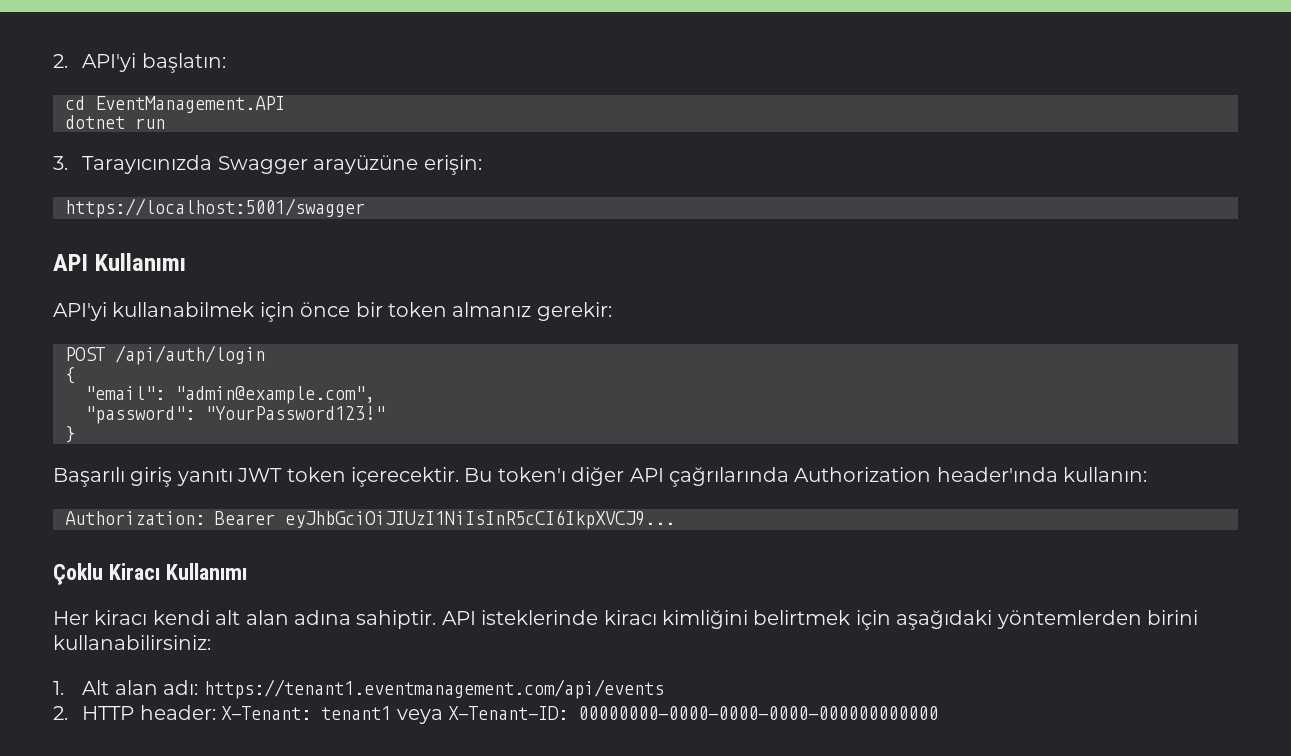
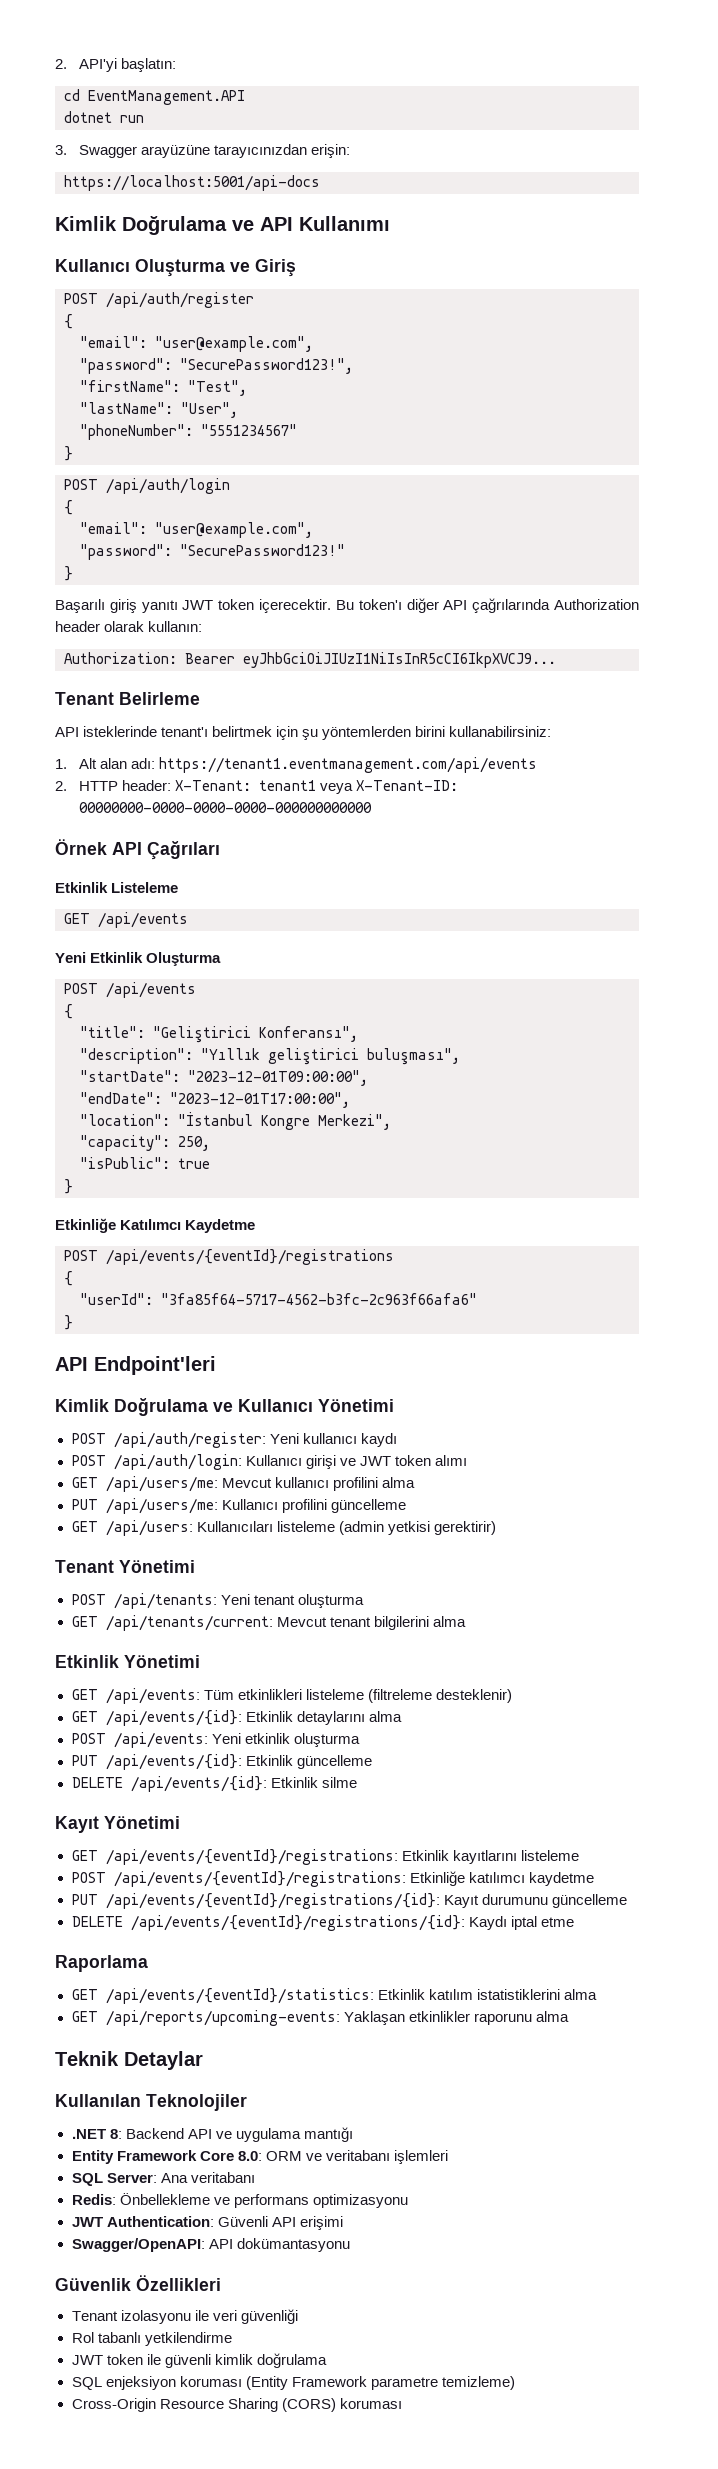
[82,155,213,174] Tarayıcınızda -> (67, 150) none
(419, 164) none -> [214,144,308,158] tarayıcınızdan
[65,198,365,218] [53,253,186,271] [53,302,612,322] https://localhost:5001/swagger // API Kullanımı // API'yi kullanabilmek için önce bir token almanız gerekir: -> [64,175,320,191] [55,216,390,235] [55,259,296,277] [64,292,254,308] [64,314,73,329] [80,336,313,352] [80,358,353,374] [80,380,247,396] [80,402,238,418] [80,424,297,440] [64,446,73,461] https://localhost:5001/api-docs // Kimlik Doğrulama ve API Kullanımı // Kullanıcı Oluşturma ve Giriş // POST /api/auth/register // { // "email": "user@example.com", // "password": "SecurePassword123!", // "firstName": "Test", // "lastName": "User", // "phoneNumber": "5551234567" // }
[175,386,375,404] [85,406,385,424] "admin@example.com", // "password": "YourPassword123!" -> [155,522,313,538] [80,544,345,560] "user@example.com", // "password": "SecurePassword123!"
[936,467,1058,482] header'ında -> [55,621,145,632] header olarak
[53,563,247,585] [53,610,748,629] Çoklu Kiracı Kullanımı // Her kiracı kendi alt alan adına sahiptir. API isteklerinde kiracı kimliğini -> [55,692,200,705] [55,726,209,737] Tenant Belirleme // API isteklerinde tenant'ı
[896,610,993,630] aşağıdaki -> [302,729,319,740] şu
(939, 713) none -> [55,839,220,860] [55,882,179,893] [64,912,188,928] [55,952,222,966] [64,982,196,998] [64,1004,73,1019] [80,1026,358,1043] [80,1048,460,1065] [80,1070,368,1086] [80,1092,350,1108] [80,1112,391,1130] [80,1135,210,1151] [80,1157,210,1169] [64,1179,73,1194] [55,1218,256,1233] [64,1249,394,1265] [64,1271,73,1286] [80,1293,477,1305] [64,1315,73,1330] [55,1356,216,1375] [55,1398,394,1416] [71,1432,397,1448] [71,1454,467,1470] [71,1476,415,1492] [71,1498,406,1514] [71,1520,496,1536] [55,1560,195,1573] [71,1593,364,1609] [71,1615,466,1631] [55,1655,200,1668] [71,1688,512,1704] [71,1710,402,1726] [71,1732,360,1748] [71,1754,372,1770] [71,1776,357,1792] [55,1816,180,1833] [71,1849,579,1865] [71,1871,594,1887] [71,1893,627,1909] [71,1915,574,1931] [55,1955,148,1972] [71,1988,597,2004] [71,2010,569,2026] [55,2051,203,2070] [55,2094,247,2111] [71,2127,353,2142] [71,2150,448,2164] [71,2172,255,2186] [71,2193,408,2208] [71,2216,343,2230] [71,2238,350,2252] [55,2275,221,2291] [71,2309,298,2324] [71,2332,232,2346] [71,2353,327,2368] [71,2376,515,2390] [71,2398,402,2412] // Örnek API Çağrıları // Etkinlik Listeleme // GET /api/events // Yeni Etkinlik Oluşturma // POST /api/events // { // "title": "Geliştirici Konferansı", // "description": "Yıllık geliştirici buluşması", // "startDate": "2023-12-01T09:00:00", // "endDate": "2023-12-01T17:00:00", // "location": "İstanbul Kongre Merkezi", // "capacity": 250, // "isPublic": true // } // Etkinliğe Katılımcı Kaydetme // POST /api/events/{eventId}/registrations // { // "userId": "3fa85f64-5717-4562-b3fc-2c963f66afa6" // } // API Endpoint'leri // Kimlik Doğrulama ve Kullanıcı Yönetimi // POST /api/auth/register: Yeni kullanıcı kaydı // POST /api/auth/login: Kullanıcı girişi ve JWT token alımı // GET /api/users/me: Mevcut kullanıcı profilini alma // PUT /api/users/me: Kullanıcı profilini güncelleme // GET /api/users: Kullanıcıları listeleme (admin yetkisi gerektirir) // Tenant Yönetimi // POST /api/tenants: Yeni tenant oluşturma // GET /api/tenants/current: Mevcut tenant bilgilerini alma // Etkinlik Yönetimi // GET /api/events: Tüm etkinlikleri listeleme (filtreleme desteklenir) // GET /api/events/{id}: Etkinlik detaylarını alma // POST /api/events: Yeni etkinlik oluşturma // PUT /api/events/{id}: Etkinlik güncelleme // DELETE /api/events/{id}: Etkinlik silme // Kayıt Yönetimi // GET /api/events/{eventId}/registrations: Etkinlik kayıtlarını listeleme // POST /api/events/{eventId}/registrations: Etkinliğe katılımcı kaydetme // PUT /api/events/{eventId}/registrations/{id}: Kayıt durumunu güncelleme // DELETE /api/events/{eventId}/registrations/{id}: Kaydı iptal etme // Raporlama // GET /api/events/{eventId}/statistics: Etkinlik katılım istatistiklerini alma // GET /api/reports/upcoming-events: Yaklaşan etkinlikler raporunu alma // Teknik Detaylar // Kullanılan Teknolojiler // .NET 8: Backend API ve uygulama mantığı // Entity Framework Core 8.0: ORM ve veritabanı işlemleri // SQL Server: Ana veritabanı // Redis: Önbellekleme ve performans optimizasyonu // JWT Authentication: Güvenli API erişimi // Swagger/OpenAPI: API dokümantasyonu // Güvenlik Özellikleri // Tenant izolasyonu ile veri güvenliği // Rol tabanlı yetkilendirme // JWT token ile güvenli kimlik doğrulama // SQL enjeksiyon koruması (Entity Framework parametre temizleme) // Cross-Origin Resource Sharing (CORS) koruması

